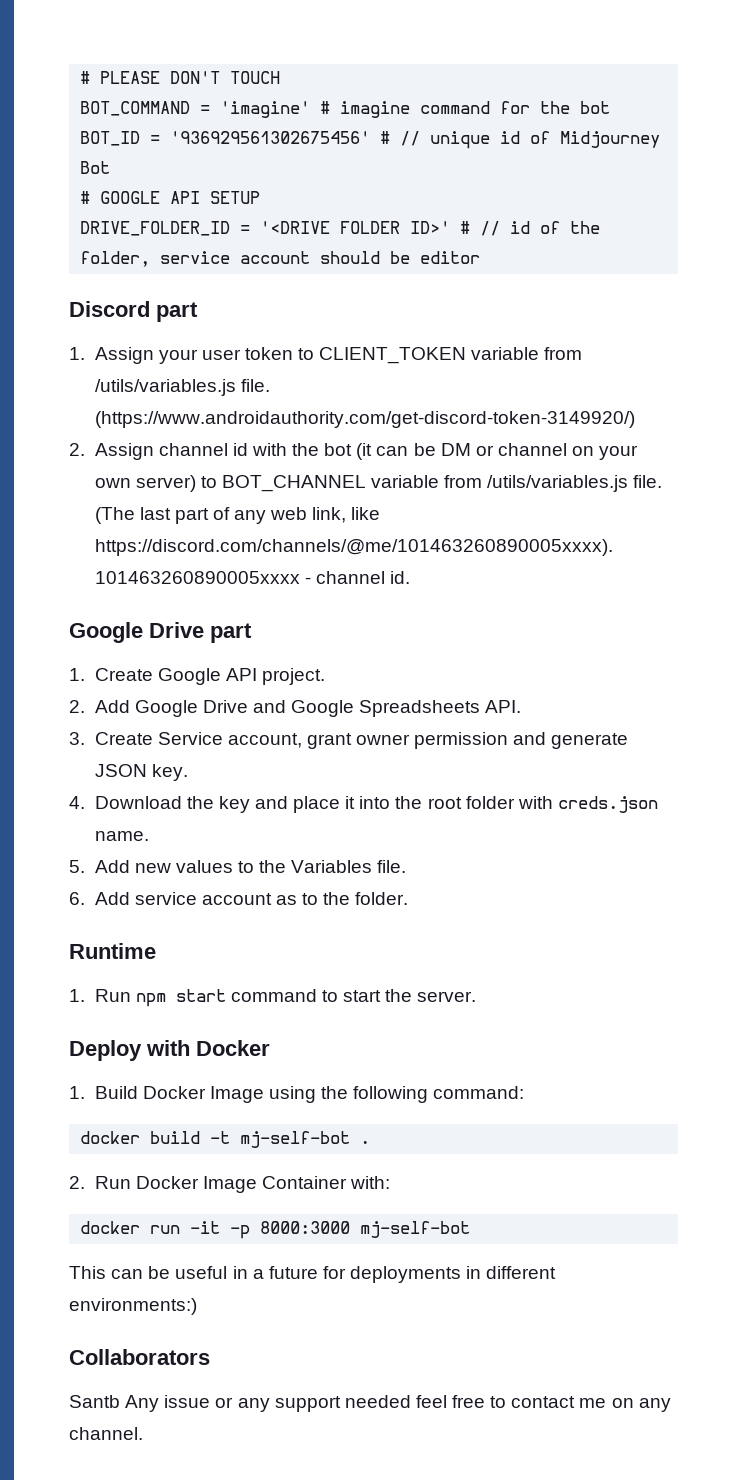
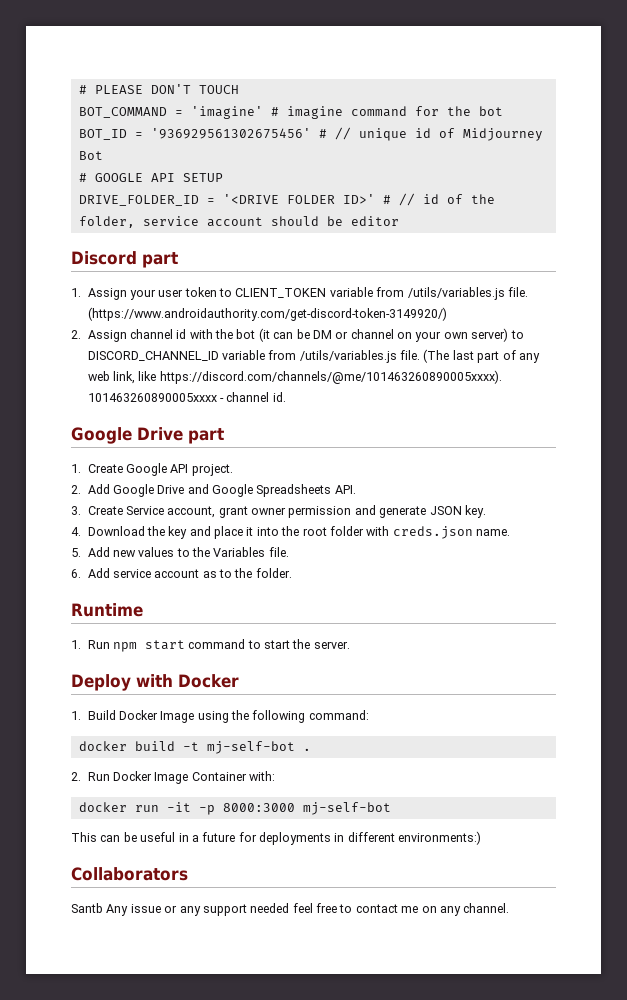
[221,475,366,492] BOT_CHANNEL -> [87,351,219,361] DISCORD_CHANNEL_ID

